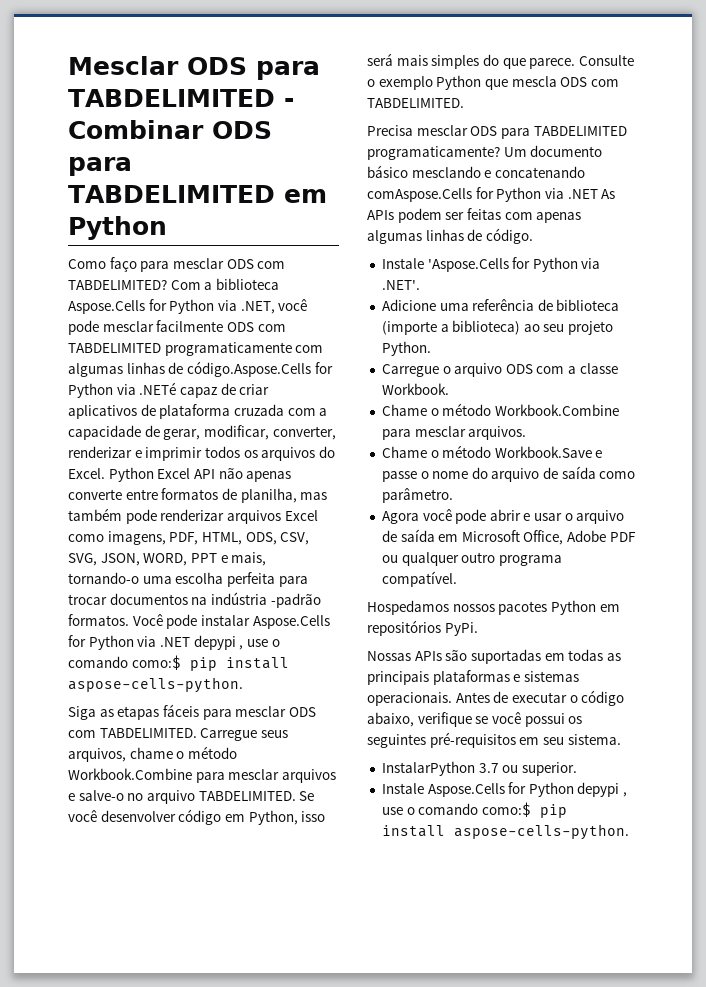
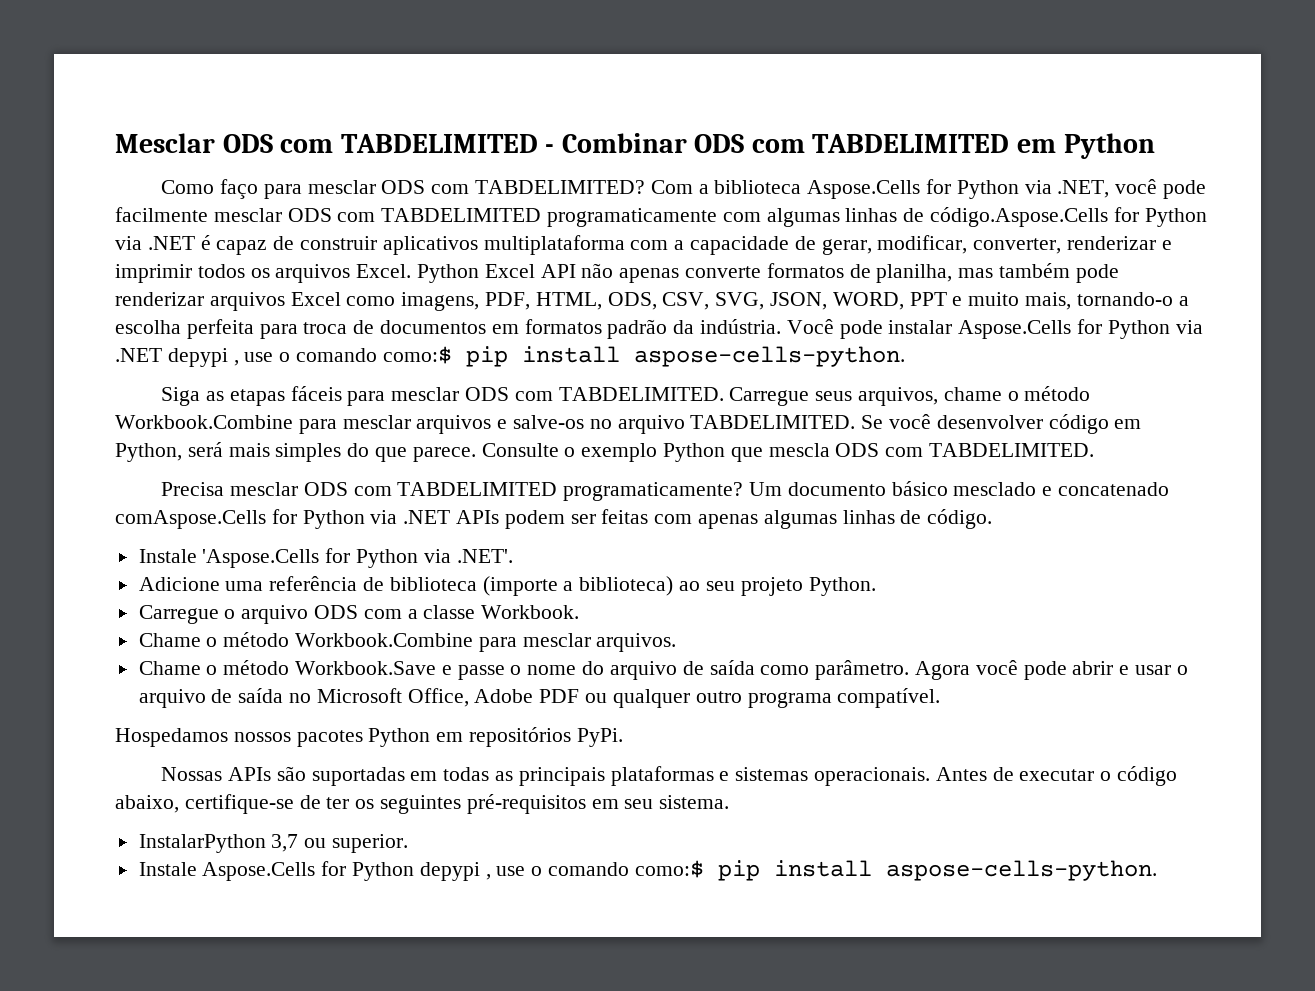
[256,61,320,80] para -> [280,139,334,153] com
[68,157,132,176] para -> [751,139,805,153] com
[102,320,224,332] mesclar facilmente -> [115,207,282,222] facilmente mesclar
[139,382,270,398] [68,404,284,419] .NETé capaz de criar aplicativos de plataforma cruzada -> [147,235,625,255] .NET é capaz de construir aplicativos multiplataforma
[318,446,335,458] do -> (351, 273) none
[125,489,158,500] entre -> (762, 272) none
(228, 559) none -> [968,292,1020,306] muito
[142,576,172,584] uma -> [1178,296,1189,306] a
[68,592,321,608] [68,614,129,626] trocar documentos na indústria -padrão formatos. -> [303,319,782,339] troca de documentos em formatos padrão da indústria.
[78,790,124,801] salve-o -> [513,415,585,429] salve-os
[301,811,326,822] isso -> (182, 452) none
[500,128,530,139] para -> [353,486,392,496] com
[411,166,585,178] mesclando e concatenando -> [953,482,1169,496] mesclado e concatenado
[601,189,616,199] As -> (451, 517) none
(453, 495) // -> (910, 670) none
[438,534,459,542] em -> [289,693,312,703] no
[417,712,565,727] verifique se você possui -> [184,794,350,814] certifique-se de ter
[478,763,499,773] 3.7 -> [271,834,299,852] 3,7

